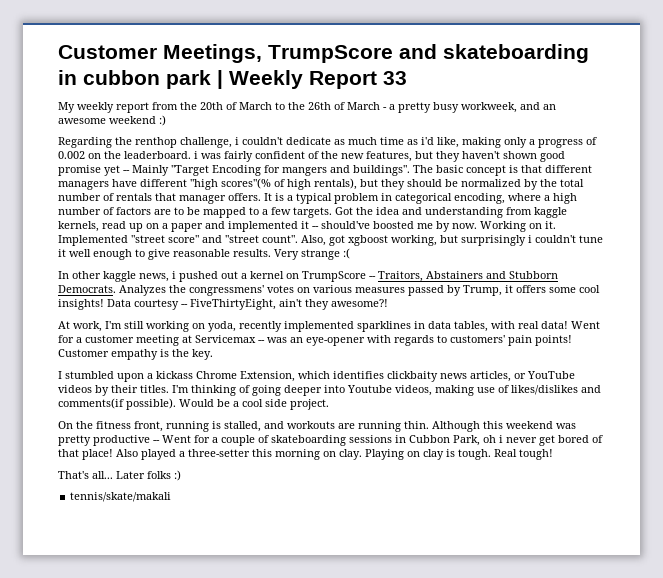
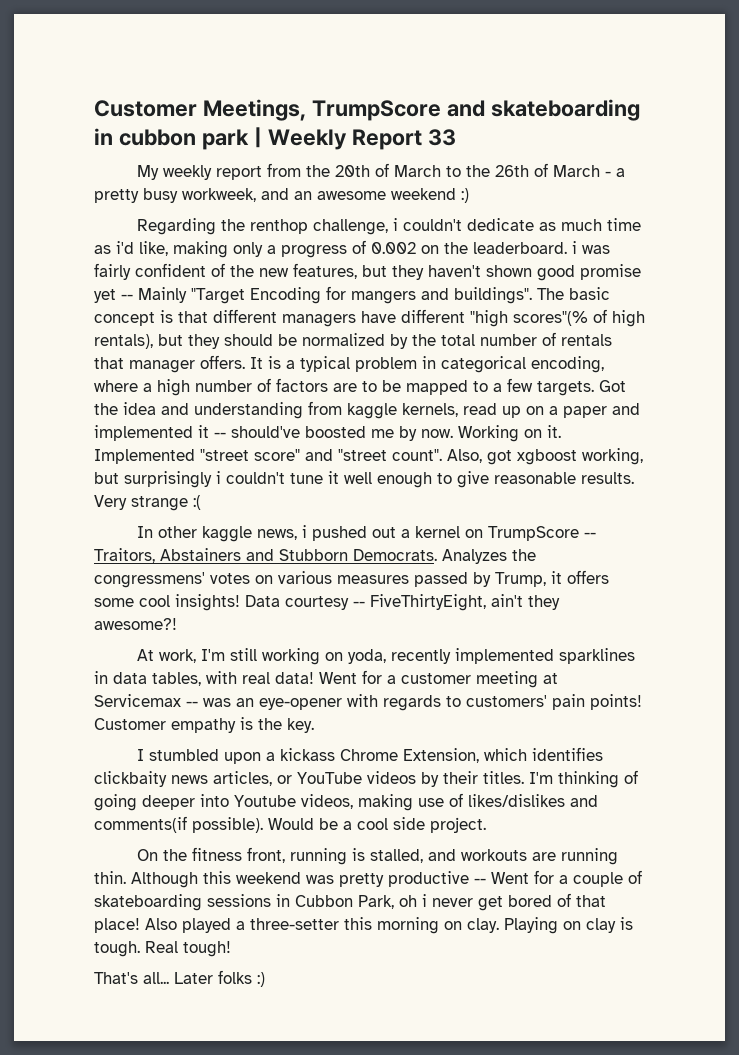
[70,492,172,502] // tennis/skate/makali -> (265, 979) none

